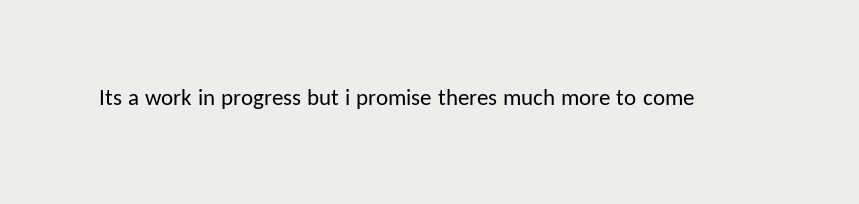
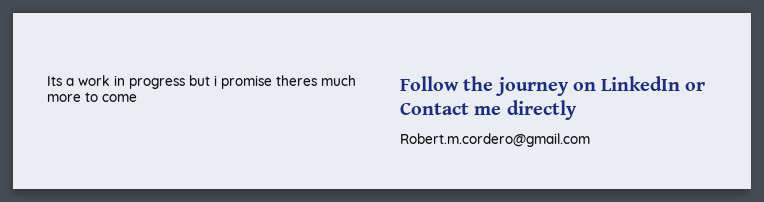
(694, 99) none -> [400,76,706,96] [400,100,577,120] [400,133,590,147] // Follow the journey on LinkedIn or Contact me directly // Robert.m.cordero@gmail.com

